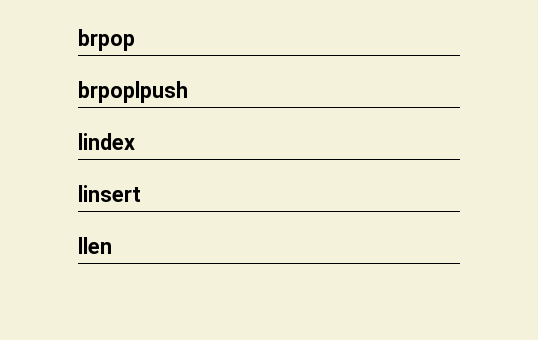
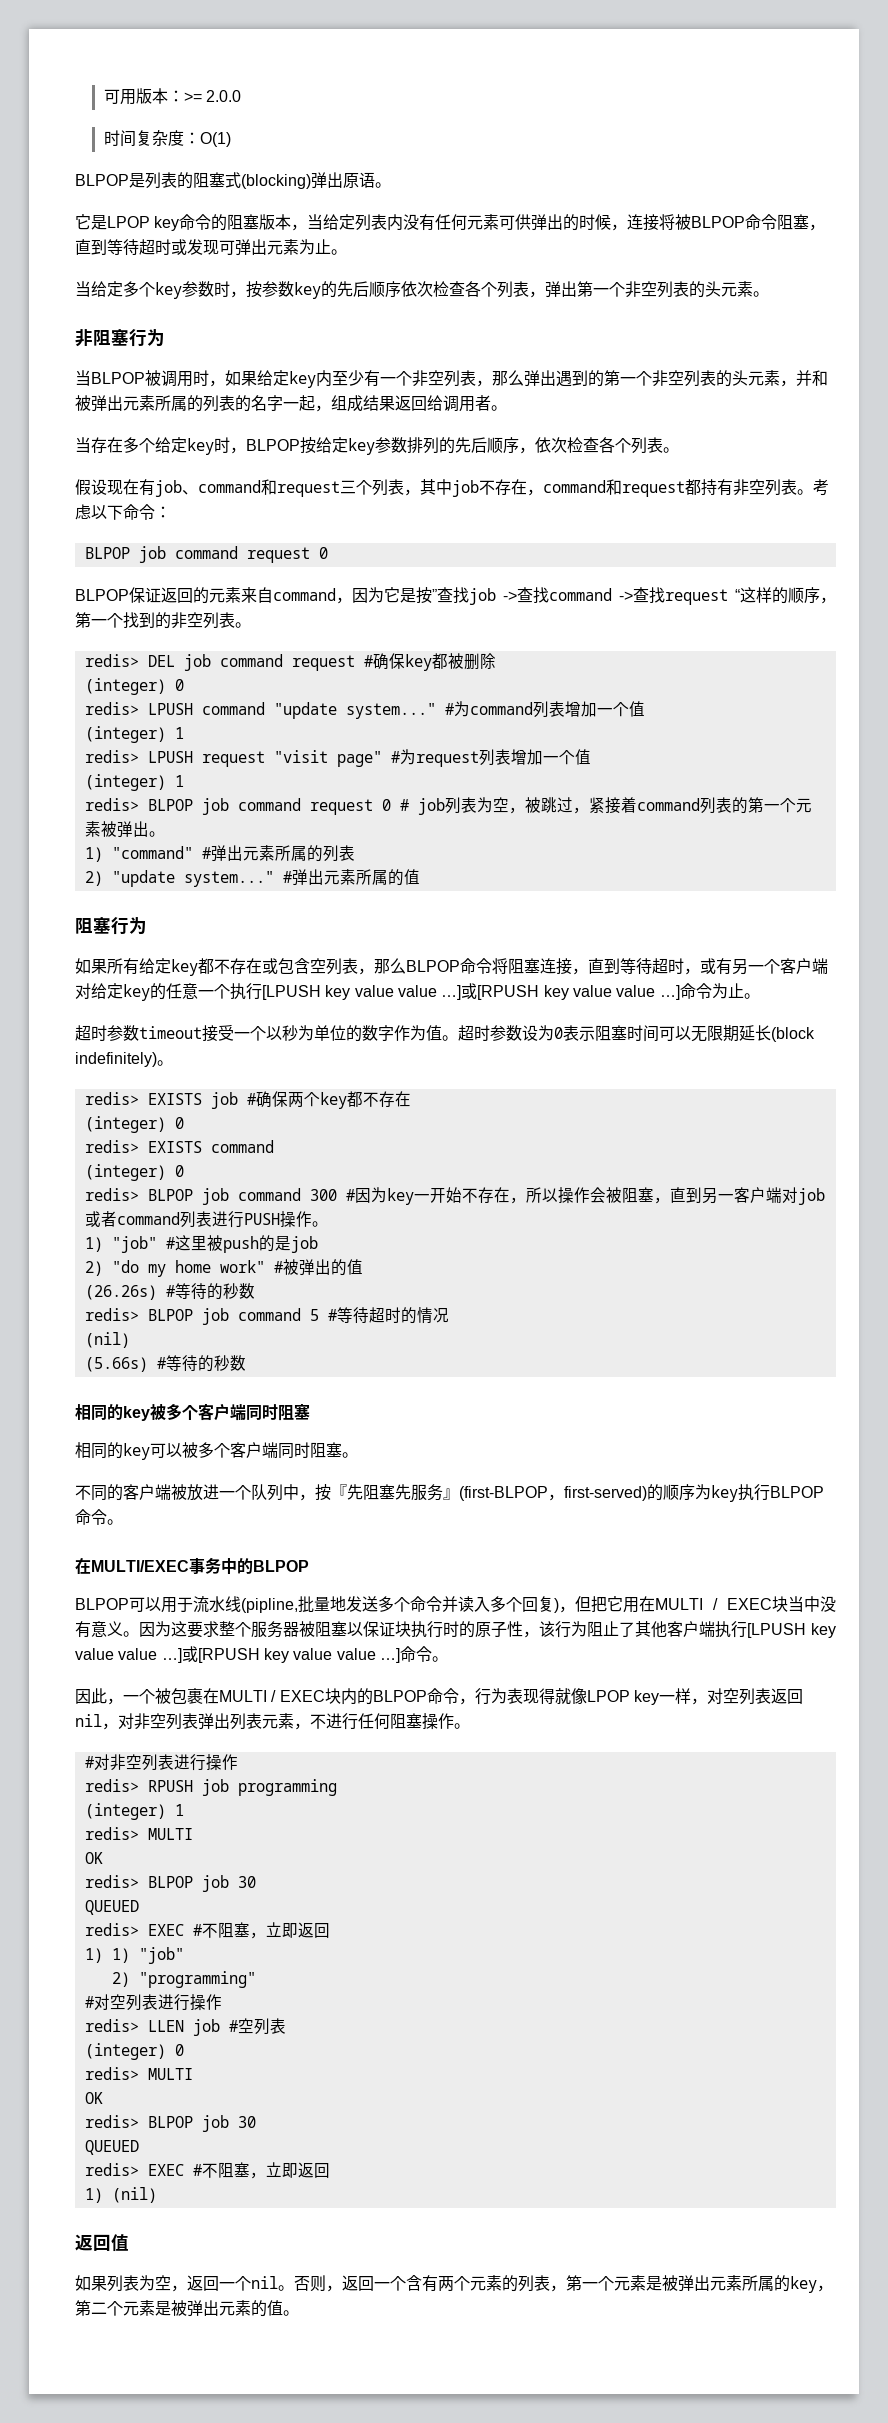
[78,29,135,51] [78,81,188,103] [78,133,135,150] [78,185,141,202] [78,237,112,254] brpop // brpoplpush // lindex // linsert // llen -> [103,88,241,105] [103,130,231,147] [75,172,391,189] [75,214,826,231] [75,239,347,256] [75,281,769,299] [75,329,165,347] [75,370,828,388] [75,395,507,412] [75,437,679,455] [75,479,829,497] [75,504,171,520] [84,546,328,563] [75,587,836,605] [75,612,251,629] [84,653,496,671] [84,678,184,695] [84,701,645,719] [84,726,184,743] [84,749,591,767] [84,774,184,791] [84,797,812,815] [84,821,165,838] [84,845,355,862] [84,869,420,887] [75,917,147,935] [75,958,828,976] [75,983,760,1001] [75,1025,815,1042] [75,1052,173,1067] [84,1091,411,1109] [84,1116,184,1133] [84,1140,274,1153] [84,1164,184,1181] [84,1187,825,1205] [84,1211,328,1228] [84,1235,318,1253] [84,1259,363,1277] [84,1283,255,1300] [84,1307,449,1325] [84,1332,130,1348] [84,1355,246,1372] [75,1403,310,1421] [75,1442,358,1460] [75,1484,824,1502] [75,1509,123,1525] [75,1557,309,1574] [75,1596,836,1613] [75,1621,836,1638] [75,1646,448,1663] [75,1688,803,1705] [75,1713,470,1730] [84,1754,238,1771] [84,1779,337,1796] [84,1803,184,1820] [84,1827,193,1840] [84,1852,103,1864] [84,1875,256,1892] [84,1900,139,1915] [84,1922,330,1939] [84,1947,184,1964] [111,1971,256,1988] [84,1994,222,2011] [84,2018,286,2036] [84,2043,184,2060] [84,2067,193,2080] [84,2092,103,2104] [84,2115,256,2132] [84,2140,139,2155] [84,2162,330,2179] [84,2187,157,2203] [75,2234,129,2252] [75,2275,833,2293] [75,2300,299,2317] 可用版本：>= 2.0.0 // 时间复杂度：O(1) // BLPOP是列表的阻塞式(blocking)弹出原语。 // 它是LPOP key命令的阻塞版本，当给定列表内没有任何元素可供弹出的时候，连接将被BLPOP命令阻塞，直到等待超时或发现可弹出元素为止。 // 当给定多个key参数时，按参数key的先后顺序依次检查各个列表，弹出第一个非空列表的头元素。 // 非阻塞行为 // 当BLPOP被调用时，如果给定key内至少有一个非空列表，那么弹出遇到的第一个非空列表的头元素，并和被弹出元素所属的列表的名字一起，组成结果返回给调用者。 // 当存在多个给定key时，BLPOP按给定key参数排列的先后顺序，依次检查各个列表。 // 假设现在有job、command和request三个列表，其中job不存在，command和request都持有非空列表。考虑以下命令： // BLPOP job command request 0 // BLPOP保证返回的元素来自command，因为它是按”查找job ->查找command ->查找request “这样的顺序，第一个找到的非空列表。 // redis> DEL job command request #确保key都被删除 // (integer) 0 // redis> LPUSH command "update system..." #为command列表增加一个值 // (integer) 1 // redis> LPUSH request "visit page" #为request列表增加一个值 // (integer) 1 // redis> BLPOP job command request 0 # job列表为空，被跳过，紧接着command列表的第一个元素被弹出。 // 1) "command" #弹出元素所属的列表 // 2) "update system..." #弹出元素所属的值 // 阻塞行为 // 如果所有给定key都不存在或包含空列表，那么BLPOP命令将阻塞连接，直到等待超时，或有另一个客户端对给定key的任意一个执行[LPUSH key value value …]或[RPUSH key value value …]命令为止。 // 超时参数timeout接受一个以秒为单位的数字作为值。超时参数设为0表示阻塞时间可以无限期延长(block indefinitely)。 // redis> EXISTS job #确保两个key都不存在 // (integer) 0 // redis> EXISTS command // (integer) 0 // redis> BLPOP job command 300 #因为key一开始不存在，所以操作会被阻塞，直到另一客户端对job或者command列表进行PUSH操作。 // 1) "job" #这里被push的是job // 2) "do my home work" #被弹出的值 // (26.26s) #等待的秒数 // redis> BLPOP job command 5 #等待超时的情况 // (nil) // (5.66s) #等待的秒数 // 相同的key被多个客户端同时阻塞 // 相同的key可以被多个客户端同时阻塞。 // 不同的客户端被放进一个队列中，按『先阻塞先服务』(first-BLPOP，first-served)的顺序为key执行BLPOP命令。 // 在MULTI/EXEC事务中的BLPOP // BLPOP可以用于流水线(pipline,批量地发送多个命令并读入多个回复)，但把它用在MULTI / EXEC块当中没有意义。因为这要求整个服务器被阻塞以保证块执行时的原子性，该行为阻止了其他客户端执行[LPUSH key value value …]或[RPUSH key value value …]命令。 // 因此，一个被包裹在MULTI / EXEC块内的BLPOP命令，行为表现得就像LPOP key一样，对空列表返回nil，对非空列表弹出列表元素，不进行任何阻塞操作。 // #对非空列表进行操作 // redis> RPUSH job programming // (integer) 1 // redis> MULTI // OK // redis> BLPOP job 30 // QUEUED // redis> EXEC #不阻塞，立即返回 // 1) 1) "job" // 2) "programming" // #对空列表进行操作 // redis> LLEN job #空列表 // (integer) 0 // redis> MULTI // OK // redis> BLPOP job 30 // QUEUED // redis> EXEC #不阻塞，立即返回 // 1) (nil) // 返回值 // 如果列表为空，返回一个nil。否则，返回一个含有两个元素的列表，第一个元素是被弹出元素所属的key，第二个元素是被弹出元素的值。

